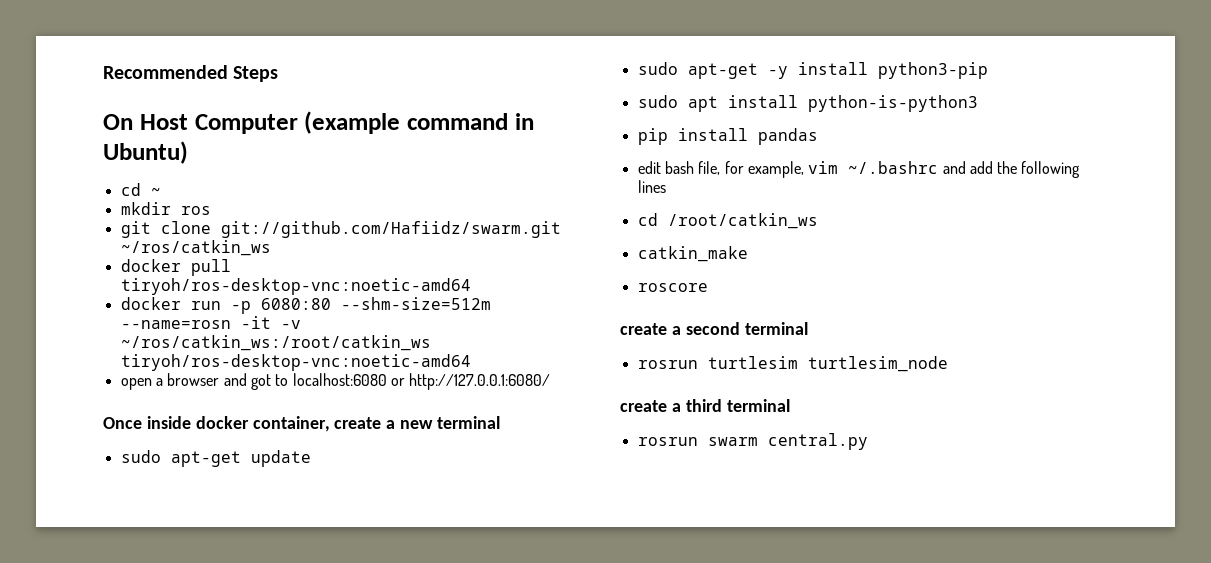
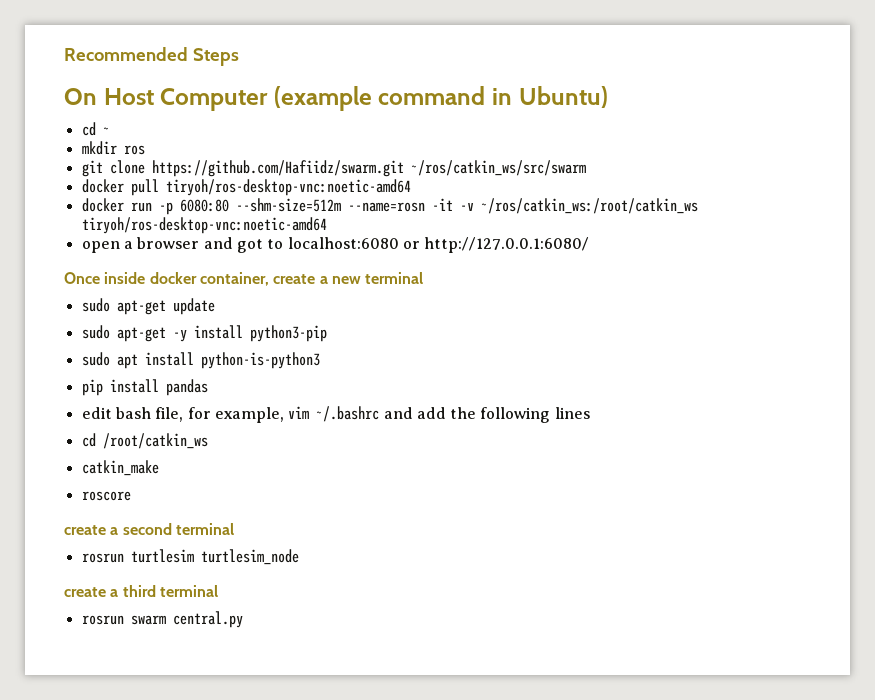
[220,221,561,238] [120,240,271,256] git://github.com/Hafiidz/swarm.git ~/ros/catkin_ws -> [151,160,586,177] https://github.com/Hafiidz/swarm.git ~/ros/catkin_ws/src/swarm

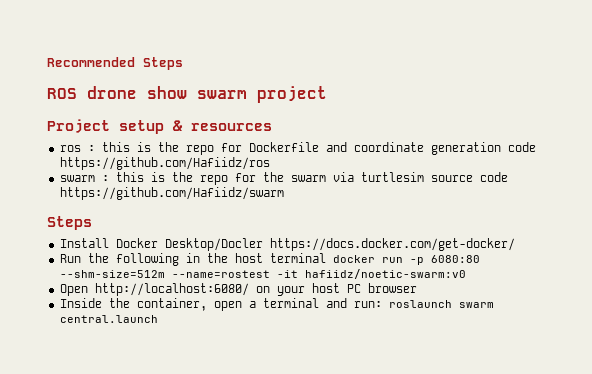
[64,86,608,111] [81,122,110,136] [81,141,145,155] [81,160,586,177] [81,179,411,196] On Host Computer (example command in Ubuntu) // cd ~ // mkdir ros // git clone https://github.com/Hafiidz/swarm.git ~/ros/catkin_ws/src/swarm // docker pull tiryoh/ros-desktop-vnc:noetic-amd64 // -> [47,86,327,103] [47,119,272,134] [59,142,536,155] [59,157,270,170] [59,172,508,185] [59,187,284,200] [47,216,92,230] [59,238,515,251] [59,253,326,266] ROS drone show swarm project // Project setup & resources // ros : this is the repo for Dockerfile and coordinate generation code https://github.com/Hafiidz/ros // swarm : this is the repo for the swarm via turtlesim source code https://github.com/Hafiidz/swarm // Steps // Install Docker Desktop/Docler https://docs.docker.com/get-docker/ // Run the following in the host terminal
[347,198,698,214] [81,217,327,234] [81,237,590,253] [64,272,424,286] [81,298,215,315] [81,325,327,342] [81,352,320,369] [81,379,208,396] [81,406,590,423] [81,433,208,449] [81,460,159,476] [81,491,131,501] [64,523,234,535] [81,549,299,565] [64,585,218,597] [81,611,243,628] --name=rosn -it -v ~/ros/catkin_ws:/root/catkin_ws tiryoh/ros-desktop-vnc:noetic-amd64 // open a browser and got to localhost:6080 or http://127.0.0.1:6080/ // Once inside docker container, create a new terminal // sudo apt-get update // sudo apt-get -y install python3-pip // sudo apt install python-is-python3 // pip install pandas // edit bash file, for example, vim ~/.bashrc and add the following lines // cd /root/catkin_ws // catkin_make // roscore // create a second terminal // rosrun turtlesim turtlesim_node // create a third terminal // rosrun swarm central.py -> [171,269,466,279] [59,283,417,296] [59,298,494,311] [59,315,158,323] --name=rostest -it hafiidz/noetic-swarm:v0 // Open http://localhost:6080/ on your host PC browser // Inside the container, open a terminal and run: roslaunch swarm central.launch

